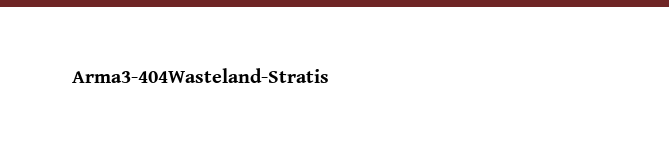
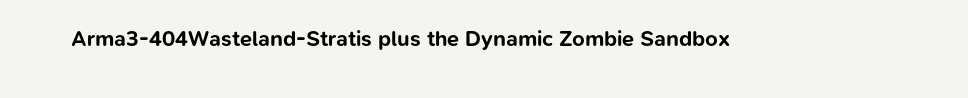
(329, 75) none -> [378,30,730,50] plus the Dynamic Zombie Sandbox

